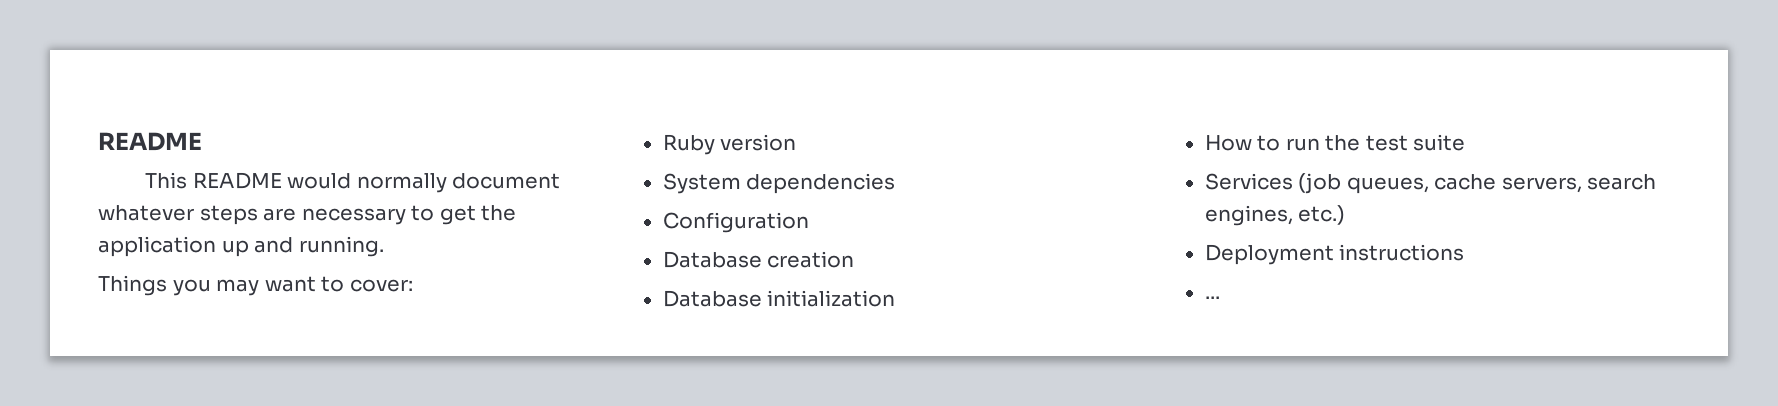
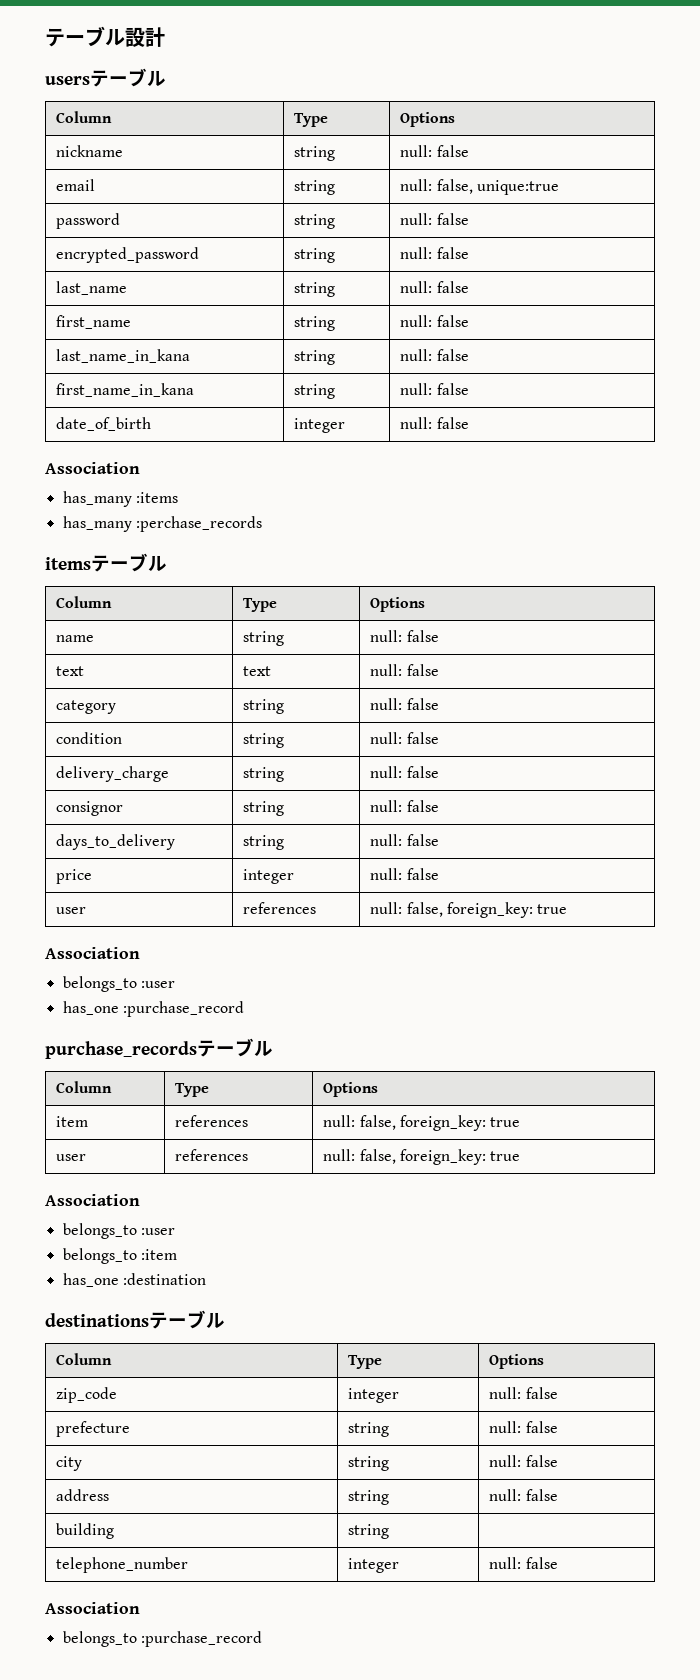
[98,132,202,151] [145,172,561,193] [98,205,517,225] [98,236,384,257] [98,275,413,296] [662,134,797,155] [662,173,896,194] [662,212,809,233] [662,251,855,268] [662,290,896,307] [1204,134,1466,151] [1204,173,1657,194] [1204,205,1346,226] [1204,244,1465,265] [1204,296,1220,299] README // This README would normally document whatever steps are necessary to get the application up and running. // Things you may want to cover: // Ruby version // System dependencies // Configuration // Database creation // Database initialization // How to run the test suite // Services (job queues, cache servers, search engines, etc.) // Deployment instructions // ... -> [45,26,165,47] [45,68,166,87] [56,111,113,123] [294,113,329,127] [400,112,456,127] [56,145,124,157] [294,146,336,161] [400,145,469,157] [56,179,96,191] [294,180,336,195] [400,179,560,195] [56,213,121,229] [294,214,336,229] [400,213,469,225] [56,247,200,263] [294,248,336,263] [400,247,469,259] [56,281,128,295] [294,282,336,297] [400,281,469,293] [56,315,132,329] [294,316,336,331] [400,315,469,327] [56,349,191,363] [294,350,336,365] [400,349,469,361] [56,383,195,397] [294,384,336,399] [400,383,469,395] [56,417,152,431] [294,418,346,433] [400,417,469,429] [45,462,140,474] [62,491,178,507] [62,516,262,532] [45,553,167,572] [56,596,113,608] [243,598,278,612] [370,597,426,612] [56,635,95,642] [243,631,285,646] [370,630,439,642] [56,666,85,676] [243,666,272,676] [370,664,439,676] [56,700,117,714] [243,699,285,714] [370,698,439,710] [56,732,123,744] [243,733,285,748] [370,732,439,744] [56,766,170,782] [243,767,285,782] [370,766,439,778] [56,801,124,816] [243,801,285,816] [370,800,439,812] [56,834,176,850] [243,835,285,850] [370,834,439,846] [56,869,93,884] [243,869,295,884] [370,868,439,880] [56,907,87,914] [243,902,317,914] [370,902,568,918] [45,947,140,959] [62,976,175,992] [62,1001,244,1017] [45,1038,273,1059] [56,1081,113,1093] [175,1083,210,1097] [323,1082,379,1097] [56,1116,89,1127] [175,1115,249,1127] [323,1115,521,1131] [56,1154,87,1161] [175,1149,249,1161] [323,1149,521,1165] [45,1194,140,1206] [62,1223,175,1239] [62,1248,177,1264] [62,1273,206,1287] [45,1310,225,1329] [56,1353,113,1365] [348,1355,383,1369] [489,1354,545,1369] [56,1387,118,1403] [348,1388,400,1403] [489,1387,558,1399] [56,1421,131,1437] [348,1422,390,1437] [489,1421,558,1433] [56,1456,83,1471] [348,1456,390,1471] [489,1455,558,1467] [56,1489,110,1501] [348,1490,390,1505] [489,1489,558,1501] [56,1523,115,1539] [348,1524,390,1539] [56,1557,189,1573] [348,1558,400,1573] [489,1557,558,1569] [45,1602,140,1614] [62,1631,262,1647] テーブル設計 // usersテーブル // Column | Type | Options // nickname | string | null: false // email | string | null: false, unique:true // password | string | null: false // encrypted_password | string | null: false // last_name | string | null: false // first_name | string | null: false // last_name_in_kana | string | null: false // first_name_in_kana | string | null: false // date_of_birth | integer | null: false // Association // has_many :items // has_many :perchase_records // itemsテーブル // Column | Type | Options // name | string | null: false // text | text | null: false // category | string | null: false // condition | string | null: false // delivery_charge | string | null: false // consignor | string | null: false // days_to_delivery | string | null: false // price | integer | null: false // user | references | null: false, foreign_key: true // Association // belongs_to :user // has_one :purchase_record // purchase_recordsテーブル // Column | Type | Options // item | references | null: false, foreign_key: true // user | references | null: false, foreign_key: true // Association // belongs_to :user // belongs_to :item // has_one :destination // destinationsテーブル // Column | Type | Options // zip_code | integer | null: false // prefecture | string | null: false // city | string | null: false // address | string | null: false // building | string | // telephone_number | integer | null: false // Association // belongs_to :purchase_record

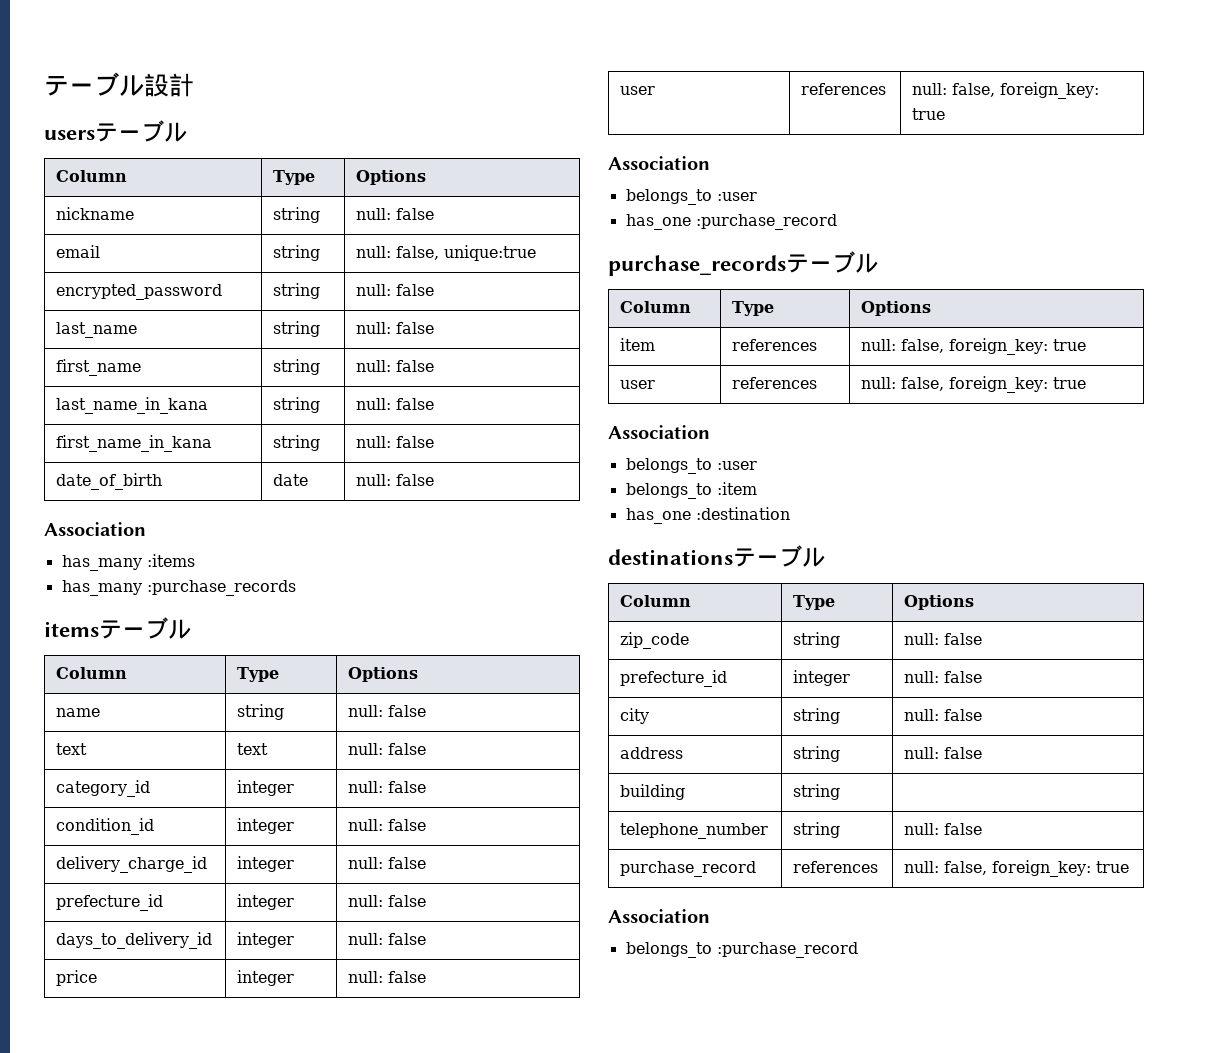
[56,213,121,229] [294,214,336,229] [400,213,469,225] // password | string | null: false -> (537, 253) none
[294,418,346,433] integer -> [273,474,309,486] date
[135,516,262,532] :perchase_records -> [146,580,296,596] :purchase_records
[56,700,117,714] [243,699,285,714] [370,698,439,710] [56,732,123,744] [243,733,285,748] [370,732,439,744] [56,766,170,782] [243,767,285,782] [370,766,439,778] [56,801,124,816] [243,801,285,816] [370,800,439,812] [56,834,176,850] [243,835,285,850] category | string | null: false // condition | string | null: false // delivery_charge | string | null: false // consignor | string | null: false // days_to_delivery | string -> [56,780,151,797] [237,780,295,796] [348,781,427,793] [56,818,155,835] [237,818,295,834] [348,819,427,831] [56,856,208,873] [237,856,295,872] [348,857,427,869] [56,894,164,911] [237,894,295,910] [348,895,427,907] [56,932,213,949] [237,932,295,948] category_id | integer | null: false // condition_id | integer | null: false // delivery_charge_id | integer | null: false // prefecture_id | integer | null: false // days_to_delivery_id | integer
[348,1388,400,1403] [489,1387,558,1399] [56,1421,131,1437] [348,1422,390,1437] integer | null: false // prefecture | string -> [793,632,841,648] [904,633,983,645] [620,670,728,687] [793,670,851,686] string | null: false // prefecture_id | integer
[348,1558,400,1573] [489,1557,558,1569] integer | null: false -> [793,822,841,838] [904,823,983,835] [620,861,757,877] [793,861,879,873] [904,860,1130,877] string | null: false // purchase_record | references | null: false, foreign_key: true

